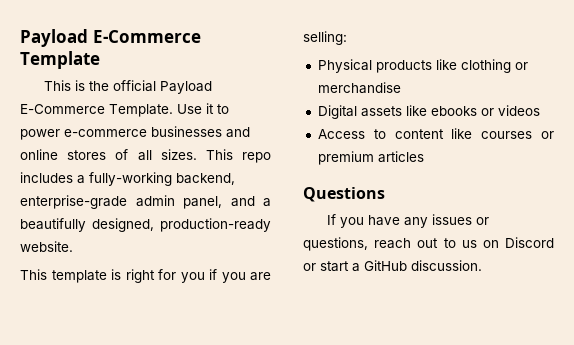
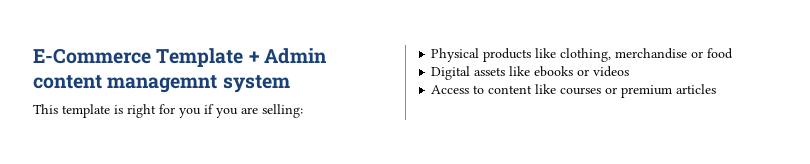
[20,29,88,47] Payload -> (33, 56) none
[43,80,212,94] [20,103,229,117] [20,126,250,140] [20,149,271,163] [20,172,235,186] [20,195,271,209] [20,218,271,232] [20,241,73,252] // This is the official Payload E-Commerce Template. Use it to power e-commerce businesses and online stores of all sizes. This repo includes a fully-working backend, enterprise-grade admin panel, and a beautifully designed, production-ready website. -> [248,48,327,64] [33,75,290,93] + Admin content managemnt system
[460,59,528,73] [317,82,401,94] clothing or merchandise -> [560,48,734,62] clothing, merchandise or food
[303,187,385,202] [326,214,489,228] [303,237,554,251] [303,260,482,272] // Questions // If you have any issues or questions, reach out to us on Discord or start a GitHub discussion. -> (717, 89) none

